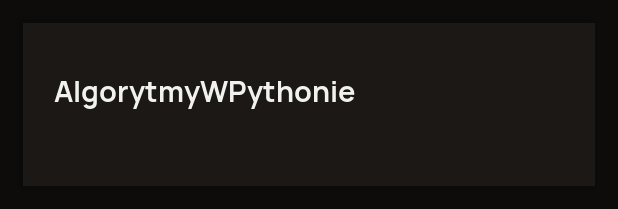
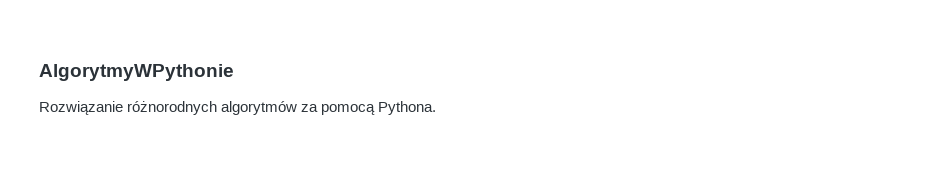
(355, 95) none -> [39,101,437,115] // Rozwiązanie różnorodnych algorytmów za pomocą Pythona.

